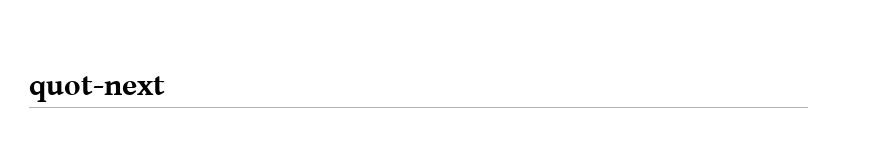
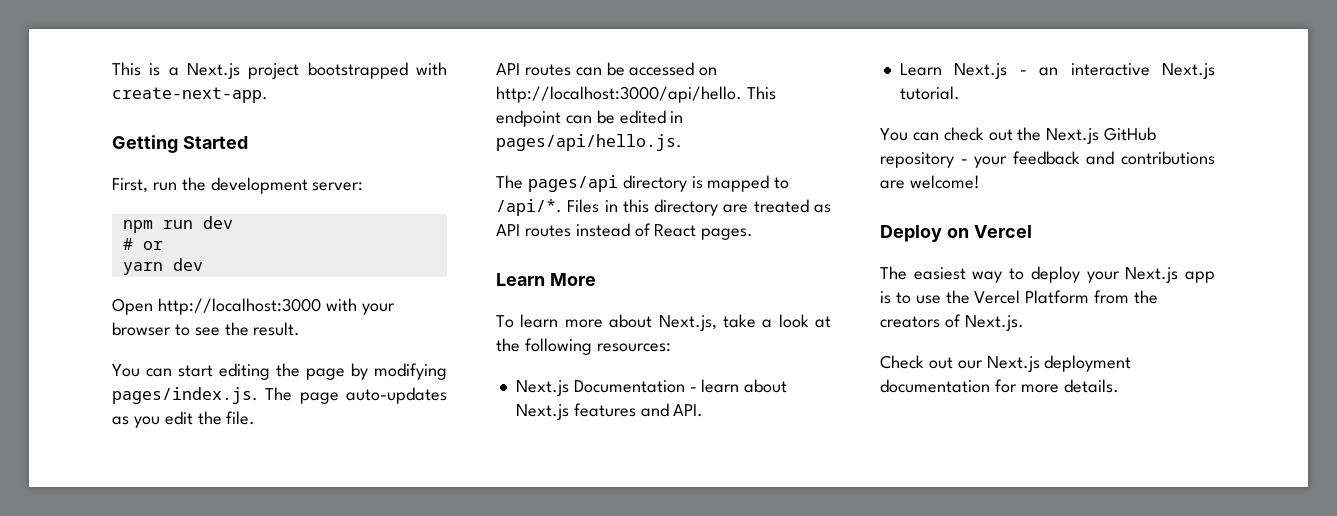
[29,76,165,102] quot-next -> [112,62,448,79] [112,87,268,103] [112,135,248,153] [112,177,364,194] [122,216,233,233] [122,238,163,250] [122,258,203,275] [112,298,395,315] [112,322,301,336] [112,363,447,380] [112,387,447,404] [112,411,256,428] [496,62,718,76] [496,86,776,103] [496,110,684,127] [496,134,682,151] [496,175,790,192] [496,199,831,216] [496,223,754,240] [496,273,596,286] [496,314,831,331] [496,338,671,355] [515,379,788,396] [515,403,704,420] [899,63,1215,79] [899,86,960,100] [880,127,1157,144] [880,151,1215,168] [880,175,980,189] [880,225,1032,242] [880,266,1215,283] [880,290,1159,304] [880,314,1024,331] [880,355,1132,372] [880,379,1119,393] This is a Next.js project bootstrapped with create-next-app. // Getting Started // First, run the development server: // npm run dev // # or // yarn dev // Open http://localhost:3000 with your browser to see the result. // You can start editing the page by modifying pages/index.js. The page auto-updates as you edit the file. // API routes can be accessed on http://localhost:3000/api/hello. This endpoint can be edited in pages/api/hello.js. // The pages/api directory is mapped to /api/*. Files in this directory are treated as API routes instead of React pages. // Learn More // To learn more about Next.js, take a look at the following resources: // Next.js Documentation - learn about Next.js features and API. // Learn Next.js - an interactive Next.js tutorial. // You can check out the Next.js GitHub repository - your feedback and contributions are welcome! // Deploy on Vercel // The easiest way to deploy your Next.js app is to use the Vercel Platform from the creators of Next.js. // Check out our Next.js deployment documentation for more details.

